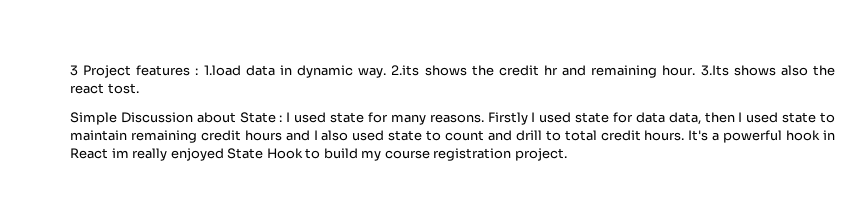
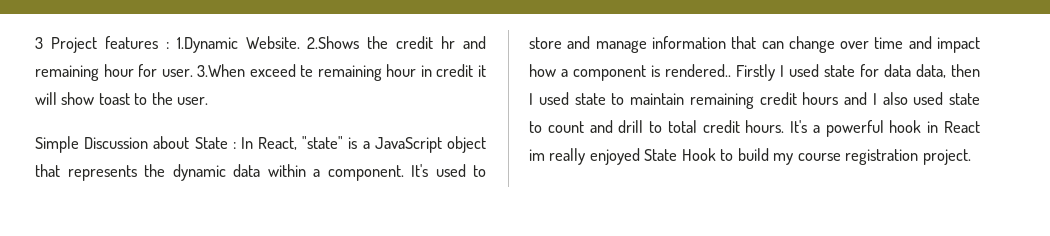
[203,65,467,78] 1.load data in dynamic way. 2.its shows -> [176,36,360,53] 1.Dynamic Website. 2.Shows
[662,65,835,76] [70,83,139,94] hour. 3.Its shows also the react tost. -> [103,64,486,81] [35,92,209,105] hour for user. 3.When exceed te remaining hour in credit it will show toast to the user.
[286,112,484,125] I used state for many reasons. -> [240,136,487,153] [35,164,486,181] [529,36,980,53] [529,64,731,81] In React, "state" is a JavaScript object that represents the dynamic data within a component. It's used to store and manage information that can change over time and impact how a component is rendered..

